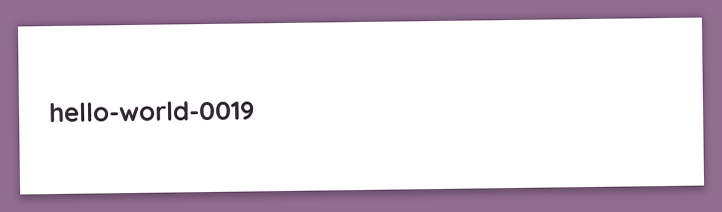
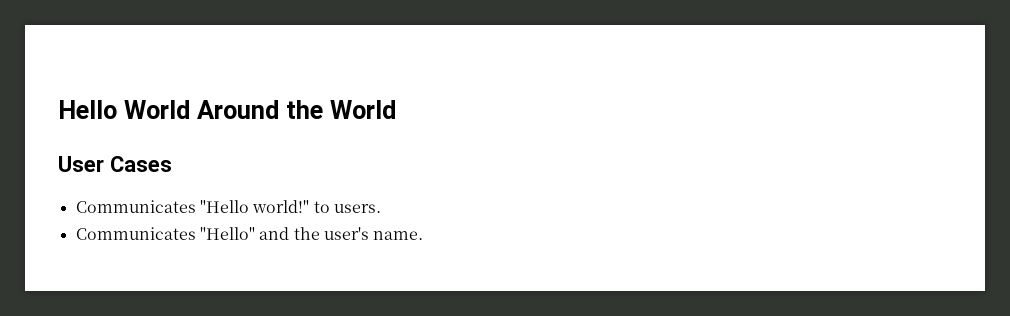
[48,100,255,123] hello-world-0019 -> [58,100,396,119] [58,156,172,172] [75,200,381,213] [75,227,424,240] Hello World Around the World // User Cases // Communicates "Hello world!" to users. // Communicates "Hello" and the user's name.

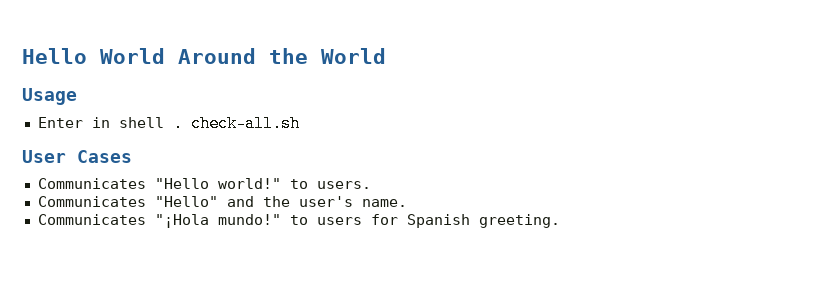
(396, 109) none -> [22,88,77,105] [37,115,300,132] // Usage // Enter in shell . check-all.sh
(424, 235) none -> [37,214,560,228] // Communicates "¡Hola mundo!" to users for Spanish greeting.

